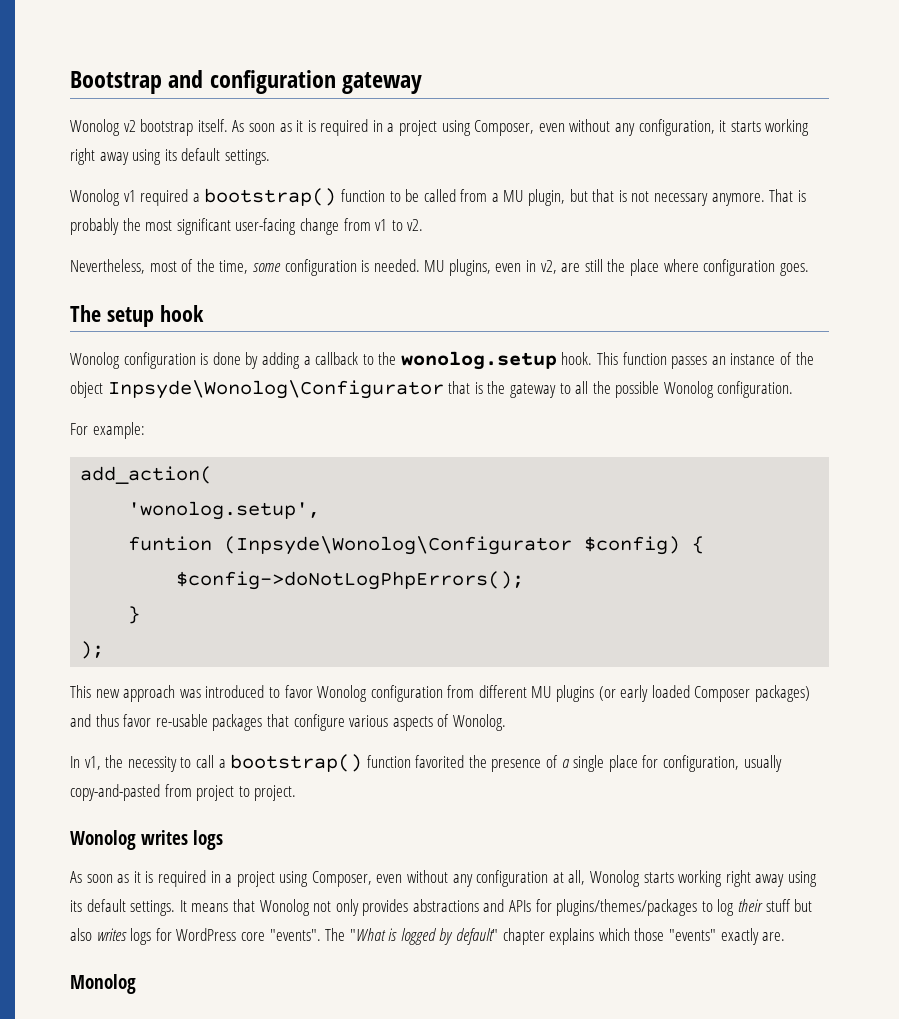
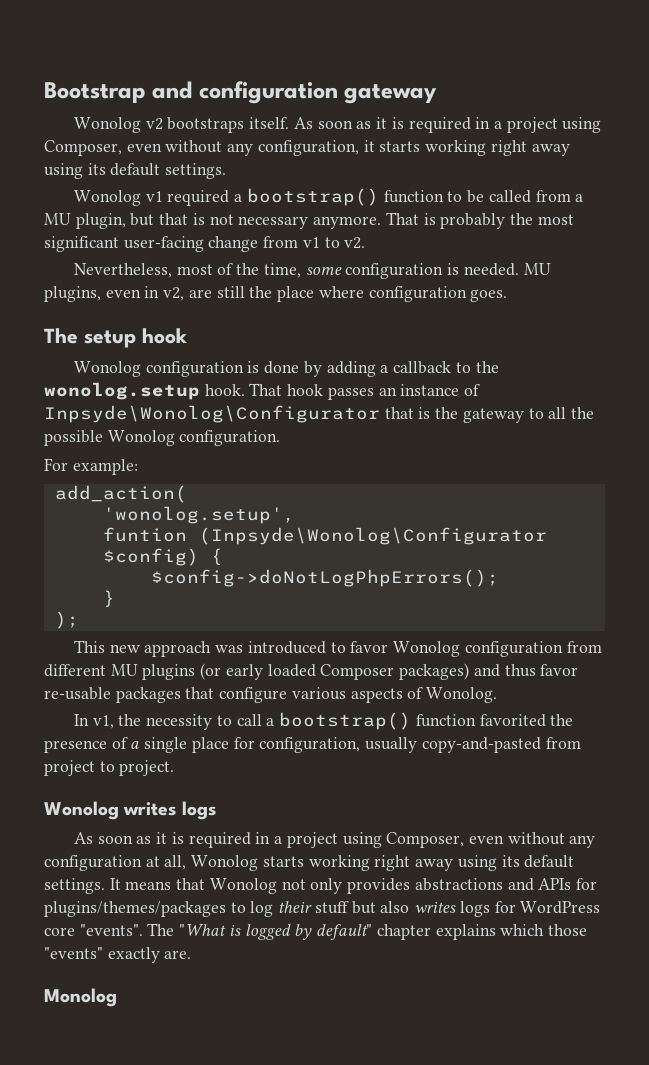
[140,119,194,136] bootstrap -> [167,117,245,133] bootstraps
[597,352,667,365] This function -> [249,383,324,396] That hook
[795,352,814,365] [70,381,103,398] the object -> (481, 390) none

